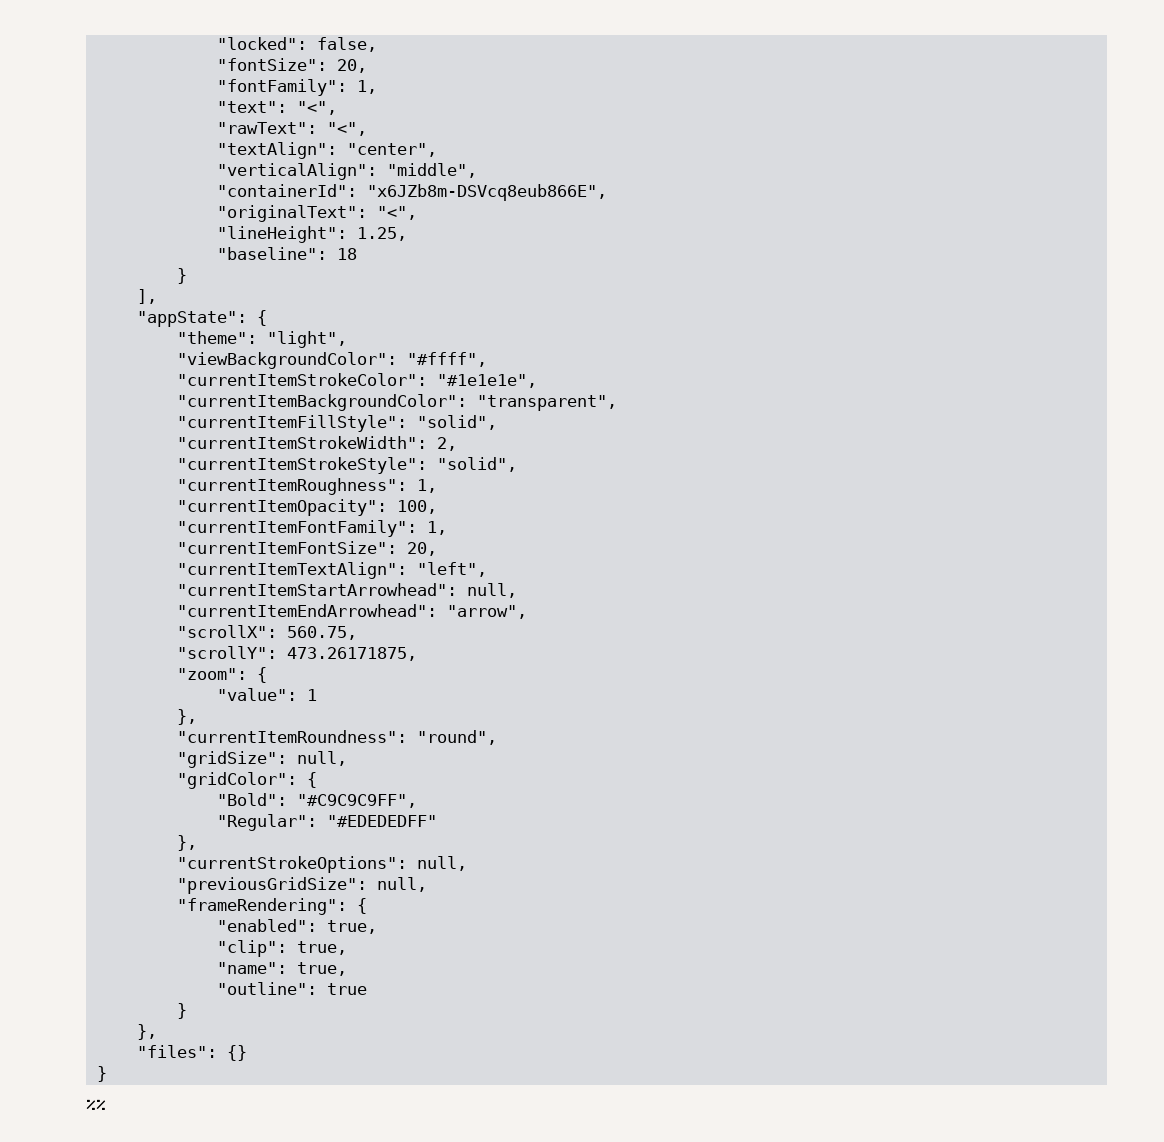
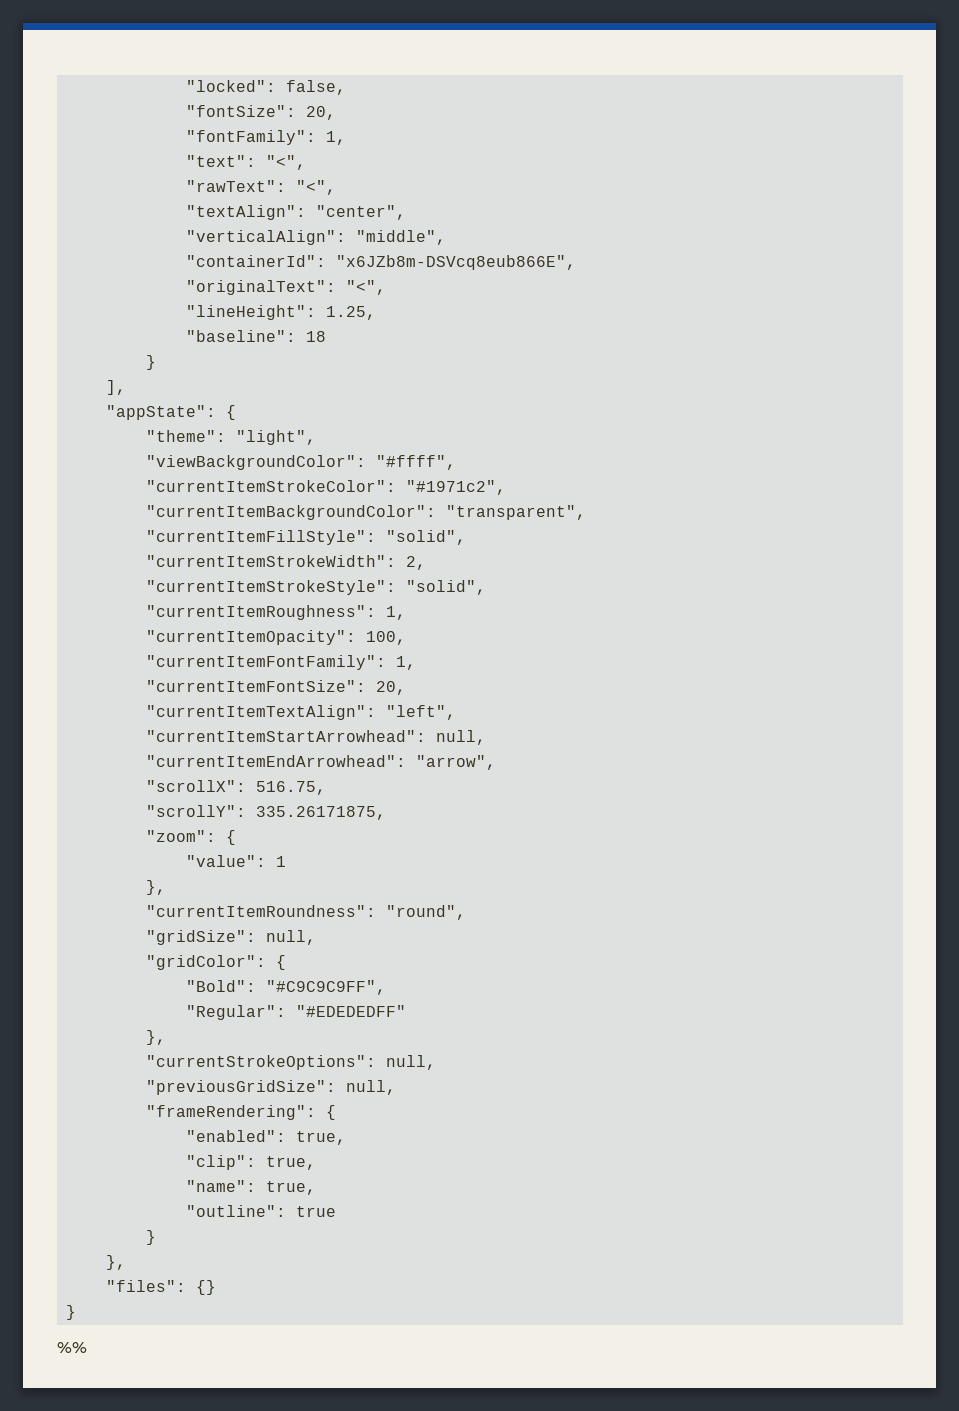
[436,374,537,388] "#1e1e1e", -> [406,480,507,495] "#1971c2",
[286,626,357,640] 560.75, -> [256,781,327,795] 516.75,
[286,647,417,661] 473.26171875, -> [256,806,387,820] 335.26171875,

